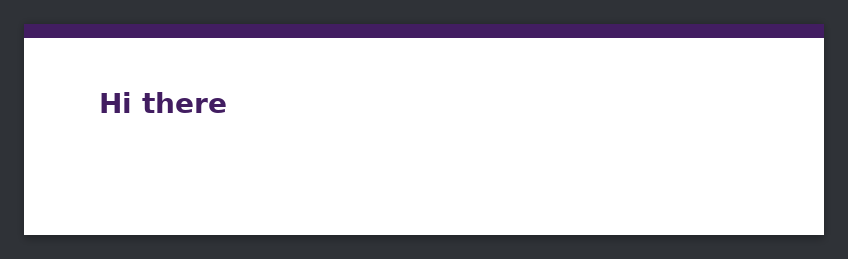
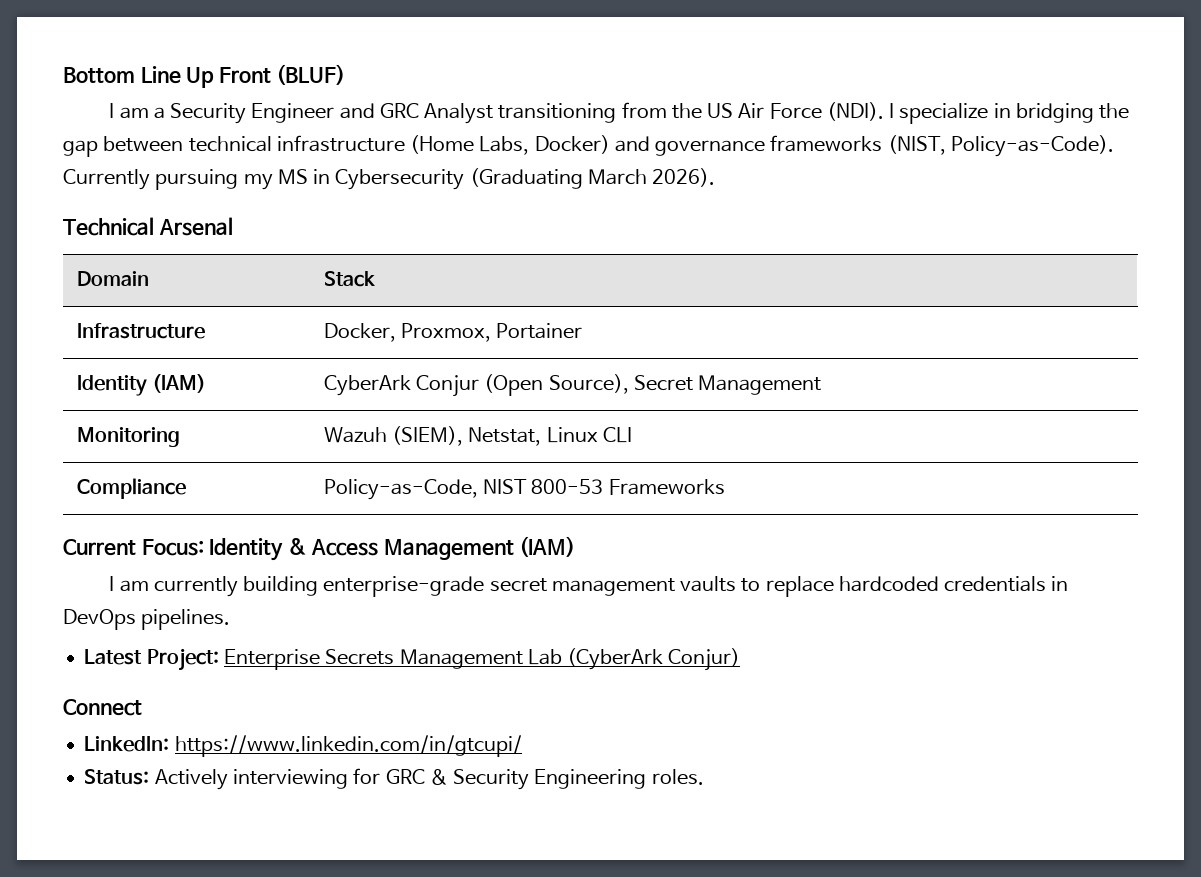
[99,92,227,113] Hi there -> [63,64,346,88] [109,102,1130,124] [63,135,1114,157] [63,168,716,190] [63,217,233,236] [76,271,149,286] [323,271,375,287] [76,323,205,339] [323,323,583,342] [76,374,207,396] [323,374,822,397] [76,427,180,447] [323,426,632,446] [76,478,186,499] [323,479,725,500] [63,536,576,561] [109,576,1069,597] [63,609,231,630] [84,648,741,671] [63,699,142,716] [84,735,522,757] [84,768,704,790] Bottom Line Up Front (BLUF) // I am a Security Engineer and GRC Analyst transitioning from the US Air Force (NDI). I specialize in bridging the gap between technical infrastructure (Home Labs, Docker) and governance frameworks (NIST, Policy-as-Code). Currently pursuing my MS in Cybersecurity (Graduating March 2026). // Technical Arsenal // Domain | Stack // Infrastructure | Docker, Proxmox, Portainer // Identity (IAM) | CyberArk Conjur (Open Source), Secret Management // Monitoring | Wazuh (SIEM), Netstat, Linux CLI // Compliance | Policy-as-Code, NIST 800-53 Frameworks // Current Focus: Identity & Access Management (IAM) // I am currently building enterprise-grade secret management vaults to replace hardcoded credentials in DevOps pipelines. // Latest Project: Enterprise Secrets Management Lab (CyberArk Conjur) // Connect // LinkedIn: https://www.linkedin.com/in/gtcupi/ // Status: Actively interviewing for GRC & Security Engineering roles.

